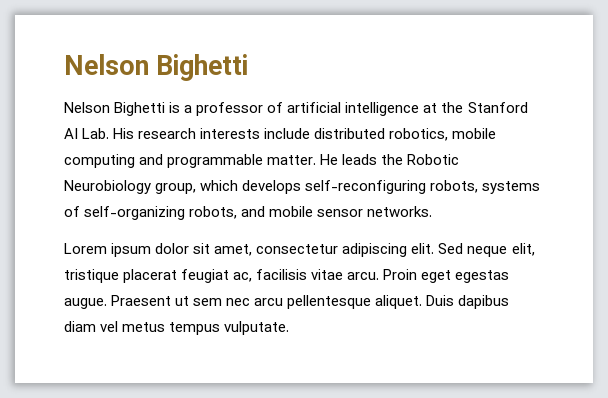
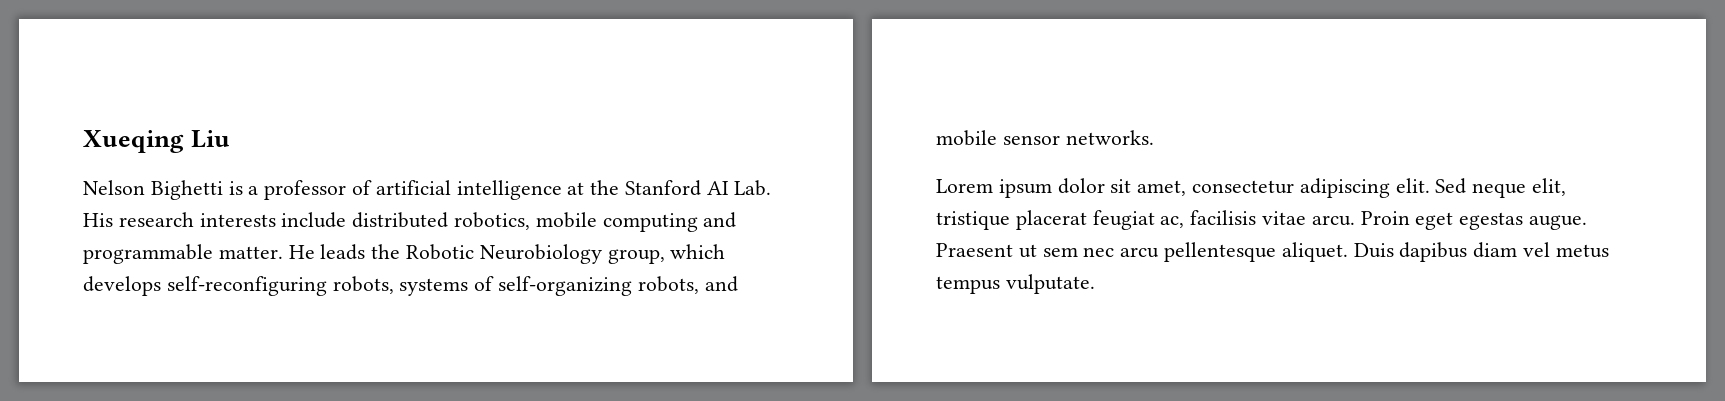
[64,54,249,81] Nelson Bighetti -> [83,130,231,153] Xueqing Liu

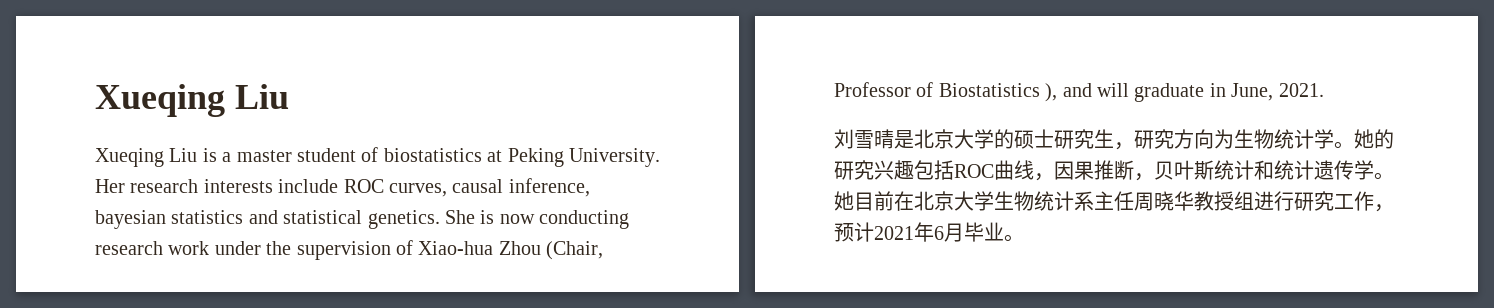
[83,180,771,200] [83,212,737,232] [83,244,726,264] [83,276,738,296] [936,130,1154,146] [936,178,1567,198] [936,210,1588,230] [936,242,1609,262] [936,274,1095,294] Nelson Bighetti is a professor of artificial intelligence at the Stanford AI Lab. His research interests include distributed robotics, mobile computing and programmable matter. He leads the Robotic Neurobiology group, which develops self-reconfiguring robots, systems of self-organizing robots, and mobile sensor networks. // Lorem ipsum dolor sit amet, consectetur adipiscing elit. Sed neque elit, tristique placerat feugiat ac, facilisis vitae arcu. Proin eget egestas augue. Praesent ut sem nec arcu pellentesque aliquet. Duis dapibus diam vel metus tempus vulputate. -> [95,147,660,167] [95,178,590,197] [95,210,630,229] [95,240,604,260] [834,82,1324,102] [834,129,1394,150] [834,160,1394,181] [834,191,1394,212] [834,222,1024,242] Xueqing Liu is a master student of biostatistics at Peking University. Her research interests include ROC curves, causal inference, bayesian statistics and statistical genetics. She is now conducting research work under the supervision of Xiao-hua Zhou (Chair, Professor of Biostatistics ), and will graduate in June, 2021. // 刘雪晴是北京大学的硕士研究生，研究方向为生物统计学。她的研究兴趣包括ROC曲线，因果推断，贝叶斯统计和统计遗传学。她目前在北京大学生物统计系主任周晓华教授组进行研究工作，预计2021年6月毕业。

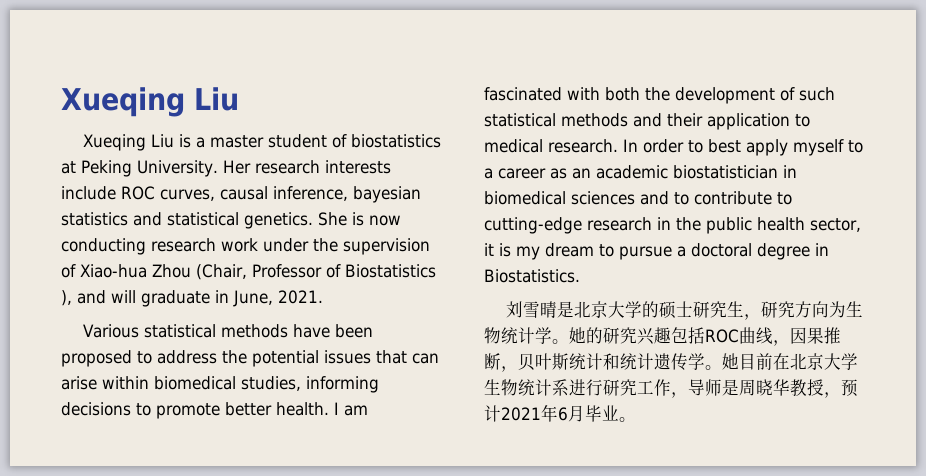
(1324, 90) none -> [83,324,374,338] [61,350,439,367] [61,376,379,393] [61,402,368,419] [484,87,835,104] [484,113,810,130] [484,139,863,156] [484,165,797,179] [484,191,792,205] [484,217,861,234] [484,243,829,260] [484,269,580,283] // Various statistical methods have been proposed to address the potential issues that can arise within biomedical studies, informing decisions to promote better health. I am fascinated with both the development of such statistical methods and their application to medical research. In order to best apply myself to a career as an academic biostatistician in biomedical sciences and to contribute to cutting-edge research in the public health sector, it is my dream to pursue a doctoral degree in Biostatistics.
[1094,191,1374,211] 主任周晓华教授组进行研究工作 -> [569,379,824,398] 进行研究工作，导师是周晓华教授

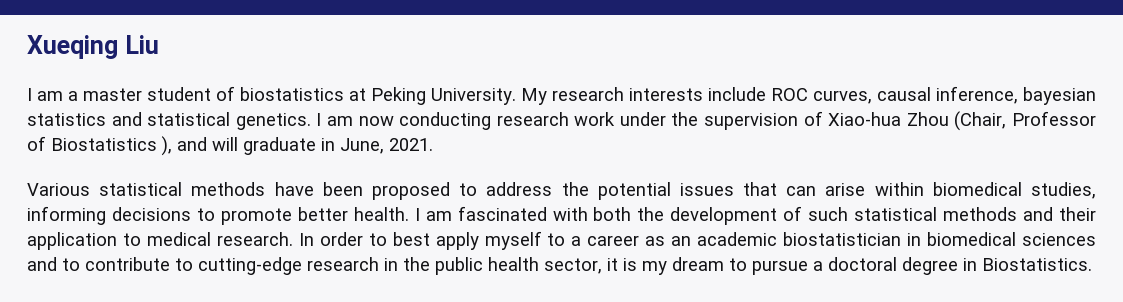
[83,134,192,151] Xueqing Liu is -> [27,88,63,101] I am
[222,160,251,174] Her -> [521,88,547,105] My
[318,212,364,226] She is -> [316,113,353,126] I am
[506,301,864,320] [484,327,841,346] [484,353,858,372] [484,379,858,398] [484,404,636,422] // 刘雪晴是北京大学的硕士研究生，研究方向为生物统计学。她的研究兴趣包括ROC曲线，因果推断，贝叶斯统计和统计遗传学。她目前在北京大学生物统计系进行研究工作，导师是周晓华教授，预计2021年6月毕业。 -> (1092, 264) none

